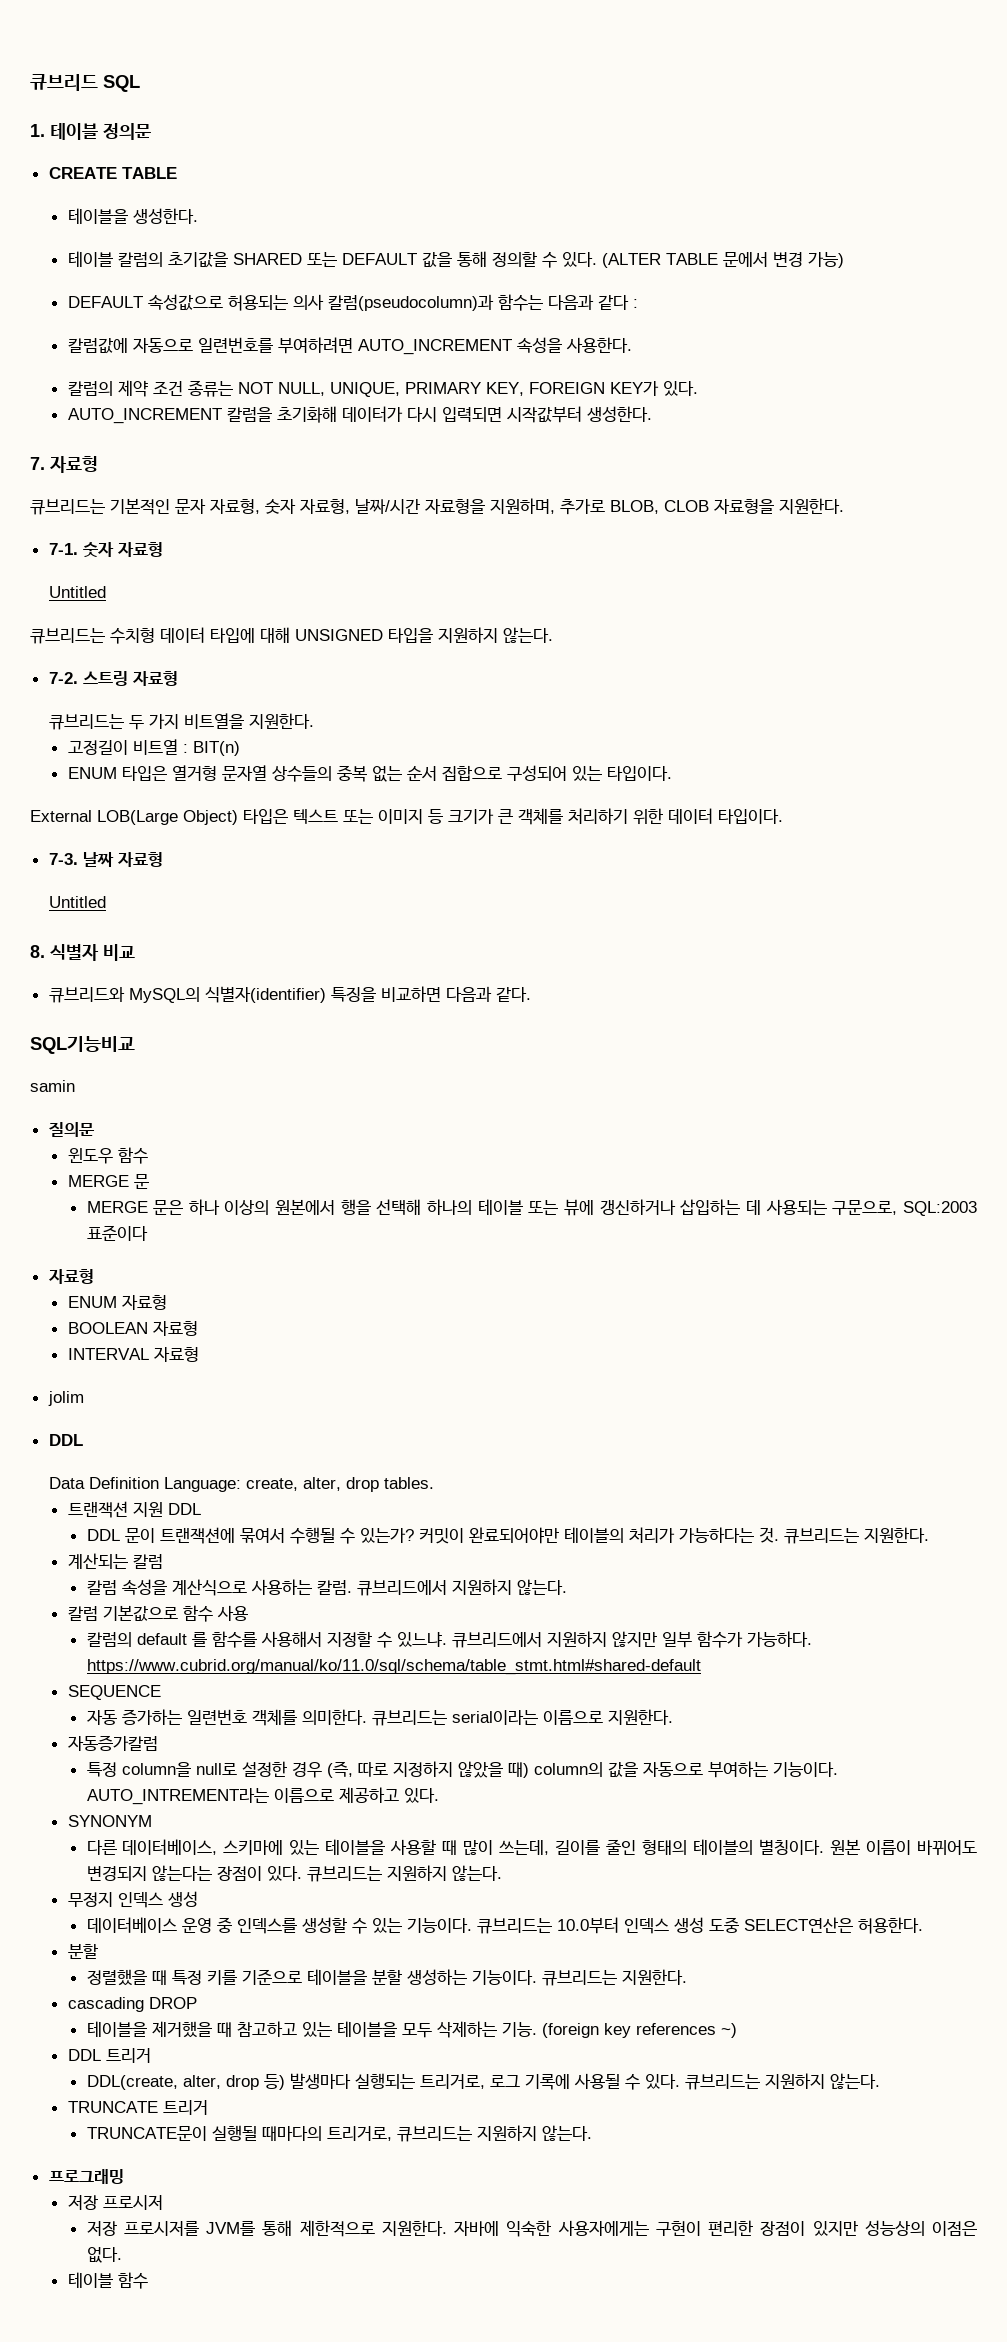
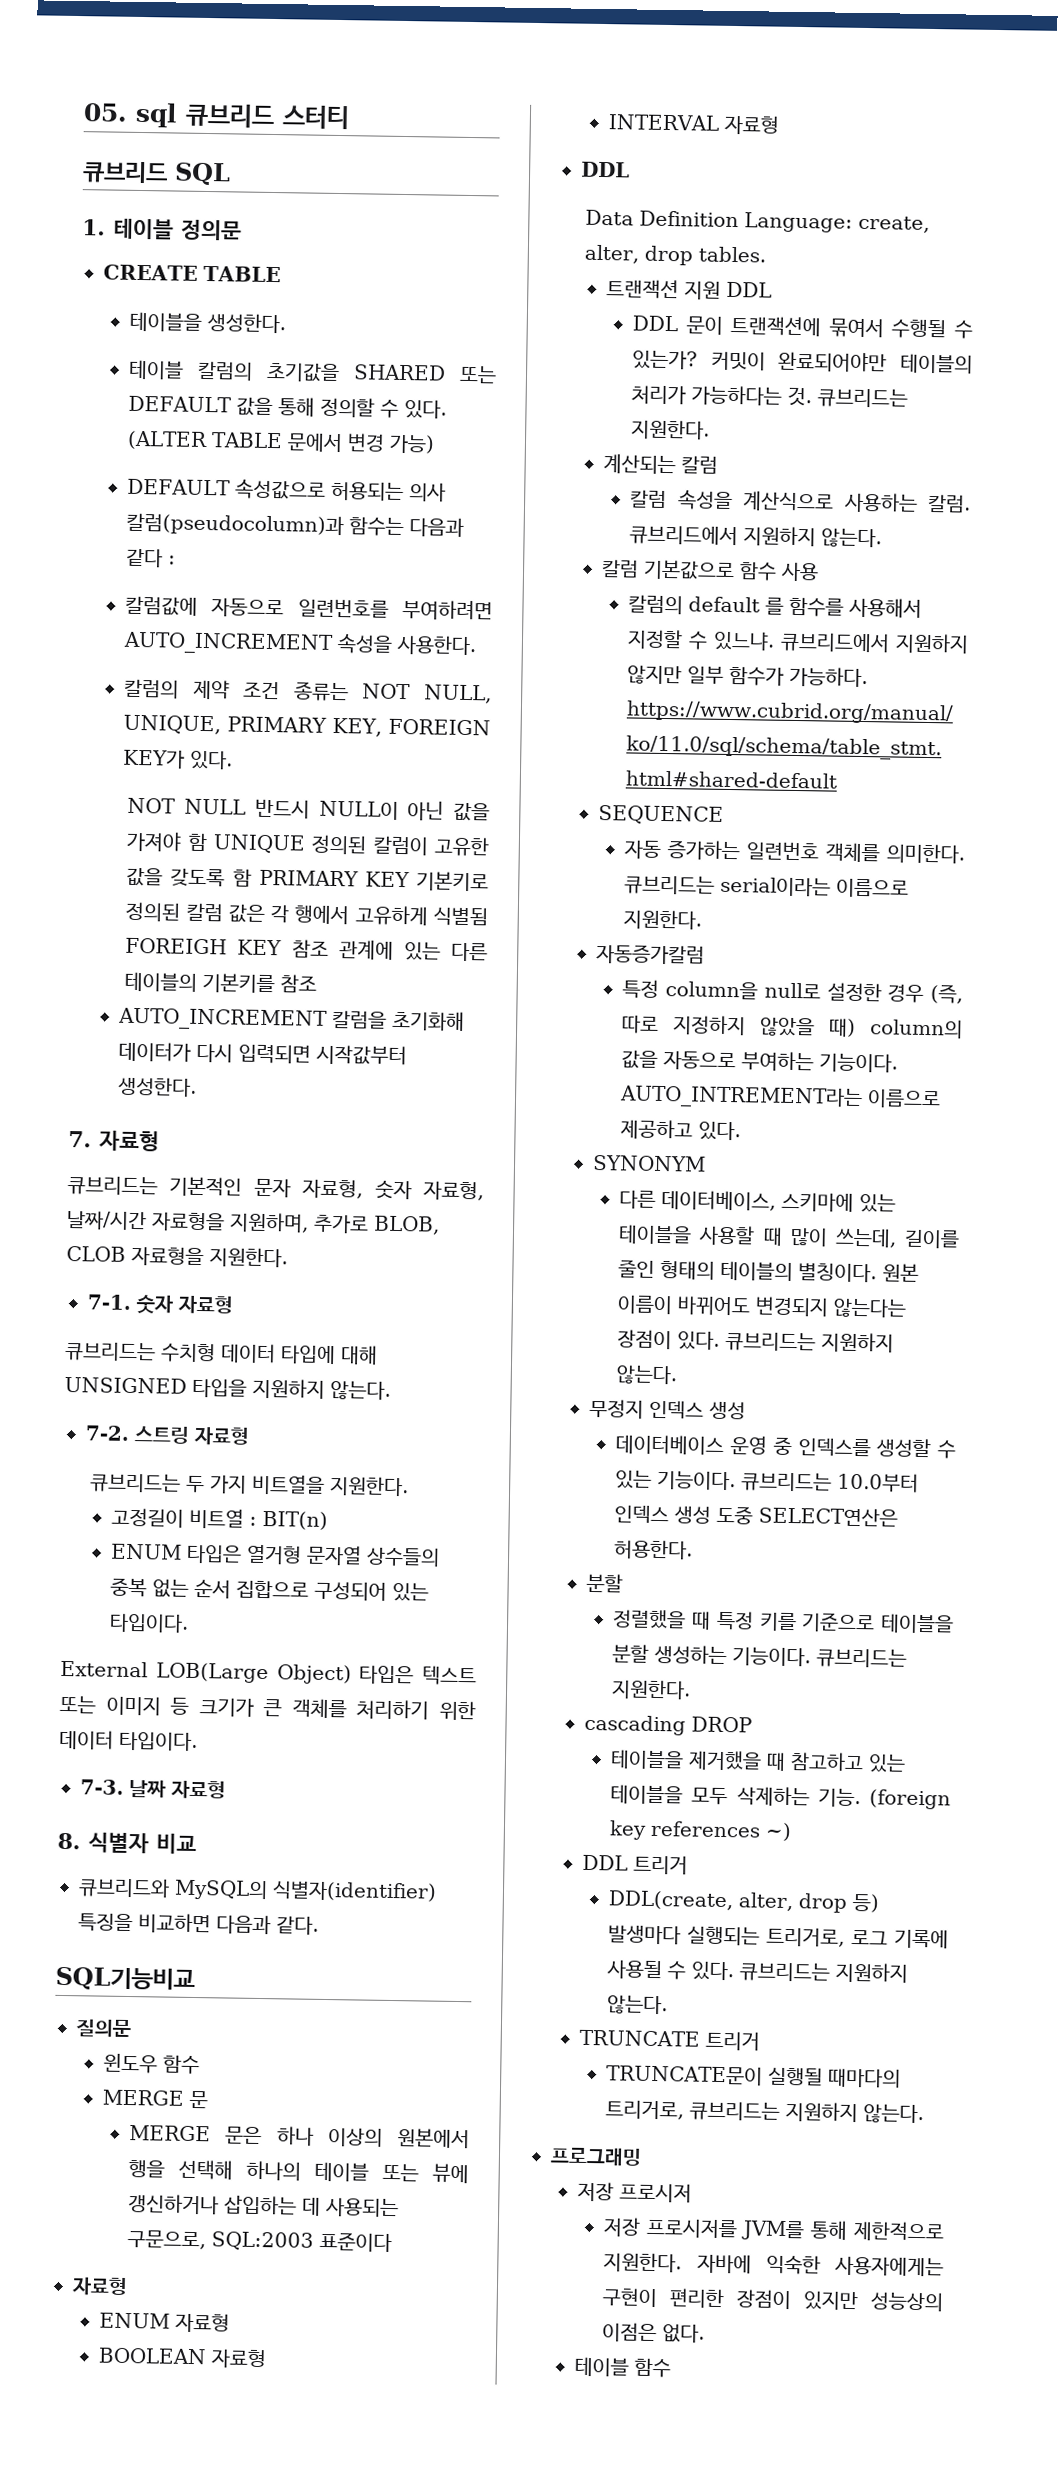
(30, 82) none -> [83,102,350,130] 05. sql 큐브리드 스터티 //
(698, 388) none -> [127,797,490,822] [126,831,490,857] [126,867,490,892] [125,901,489,927] [125,937,489,962] [124,971,318,994] // NOT NULL 반드시 NULL이 아닌 값을 가져야 함 UNIQUE 정의된 칼럼이 고유한 값을 갖도록 함 PRIMARY KEY 기본키로 정의된 칼럼 값은 각 행에서 고유하게 식별됨 FOREIGH KEY 참조 관계에 있는 다른 테이블의 기본키를 참조
[48,586,106,598] // Untitled -> (233, 1305) none
[48,896,106,908] // Untitled -> (226, 1790) none
[30,1080,75,1092] // samin -> (195, 1979) none
[47,1391,84,1406] // jolim -> (780, 125) none

